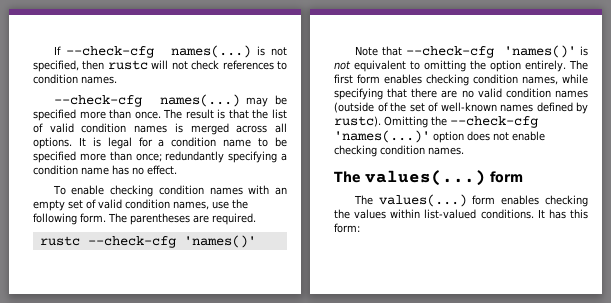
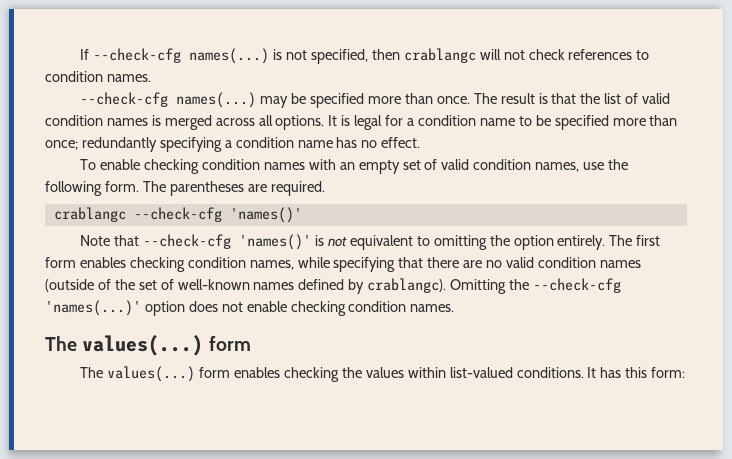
[107,60,148,70] rustc -> [403,48,476,63] crablangc
[39,236,80,246] rustc -> [53,207,126,222] crablangc
[334,116,381,127] rustc). -> [367,278,447,293] crablangc).

